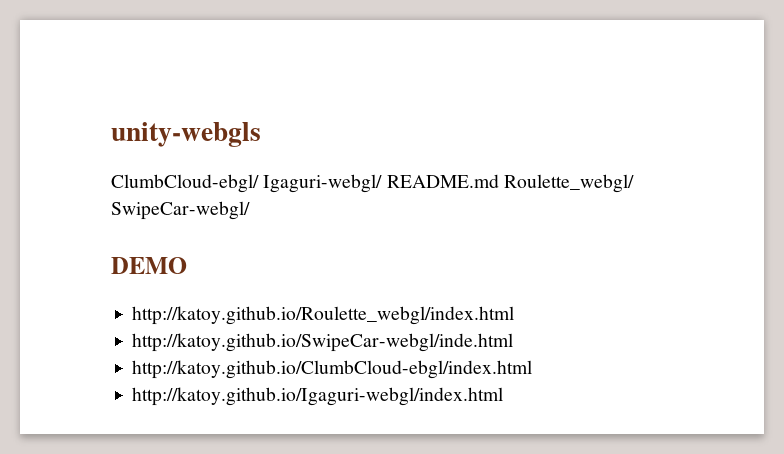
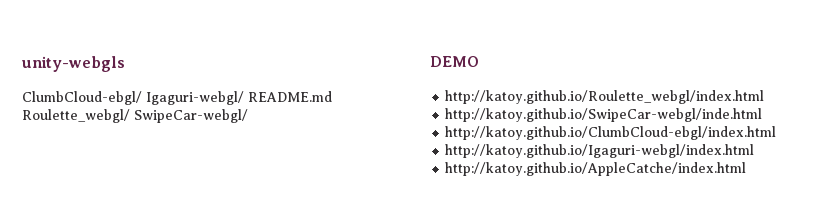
(504, 396) none -> [445,162,747,176] // http://katoy.github.io/AppleCatche/index.html

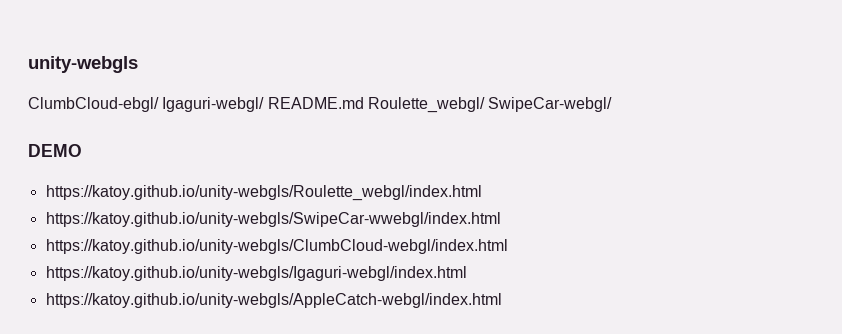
[445,90,765,104] [445,108,763,122] [445,126,777,140] [445,144,755,158] [445,162,747,176] http://katoy.github.io/Roulette_webgl/index.html // http://katoy.github.io/SwipeCar-webgl/inde.html // http://katoy.github.io/ClumbCloud-ebgl/index.html // http://katoy.github.io/Igaguri-webgl/index.html // http://katoy.github.io/AppleCatche/index.html -> [45,185,482,201] [45,212,501,227] [45,239,508,254] [45,266,467,281] [45,293,502,308] https://katoy.github.io/unity-webgls/Roulette_webgl/index.html // https://katoy.github.io/unity-webgls/SwipeCar-wwebgl/index.html // https://katoy.github.io/unity-webgls/ClumbCloud-webgl/index.html // https://katoy.github.io/unity-webgls/Igaguri-webgl/index.html // https://katoy.github.io/unity-webgls/AppleCatch-webgl/index.html

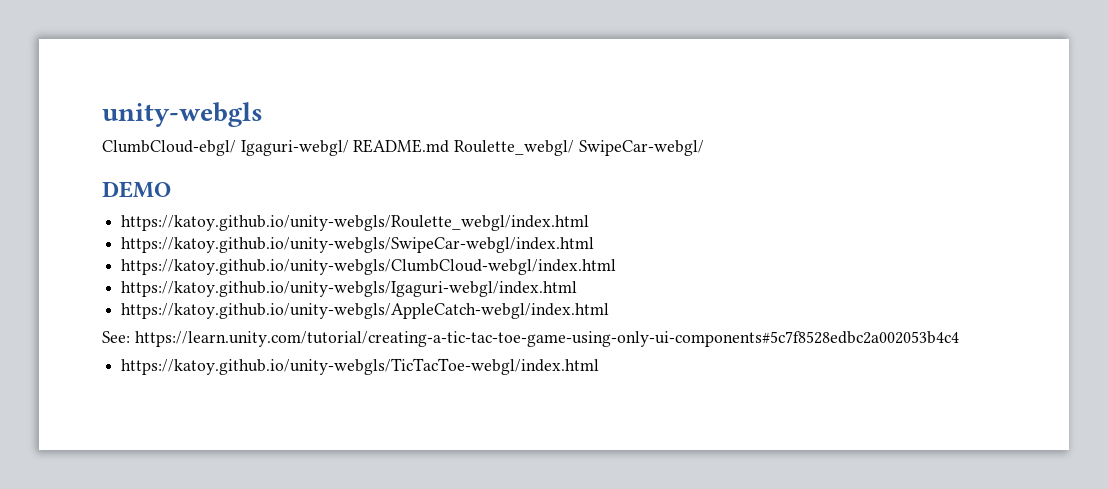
[45,212,501,227] https://katoy.github.io/unity-webgls/SwipeCar-wwebgl/index.html -> [121,237,595,253] https://katoy.github.io/unity-webgls/SwipeCar-webgl/index.html
(502, 300) none -> [102,331,959,347] [121,358,600,375] // See: https://learn.unity.com/tutorial/creating-a-tic-tac-toe-game-using-only-ui-components#5c7f8528edbc2a002053b4c4 // https://katoy.github.io/unity-webgls/TicTacToe-webgl/index.html

